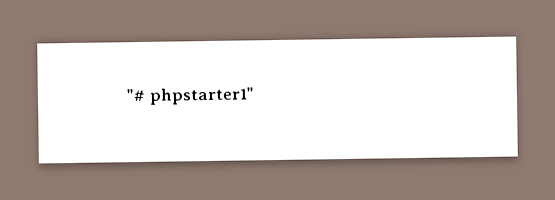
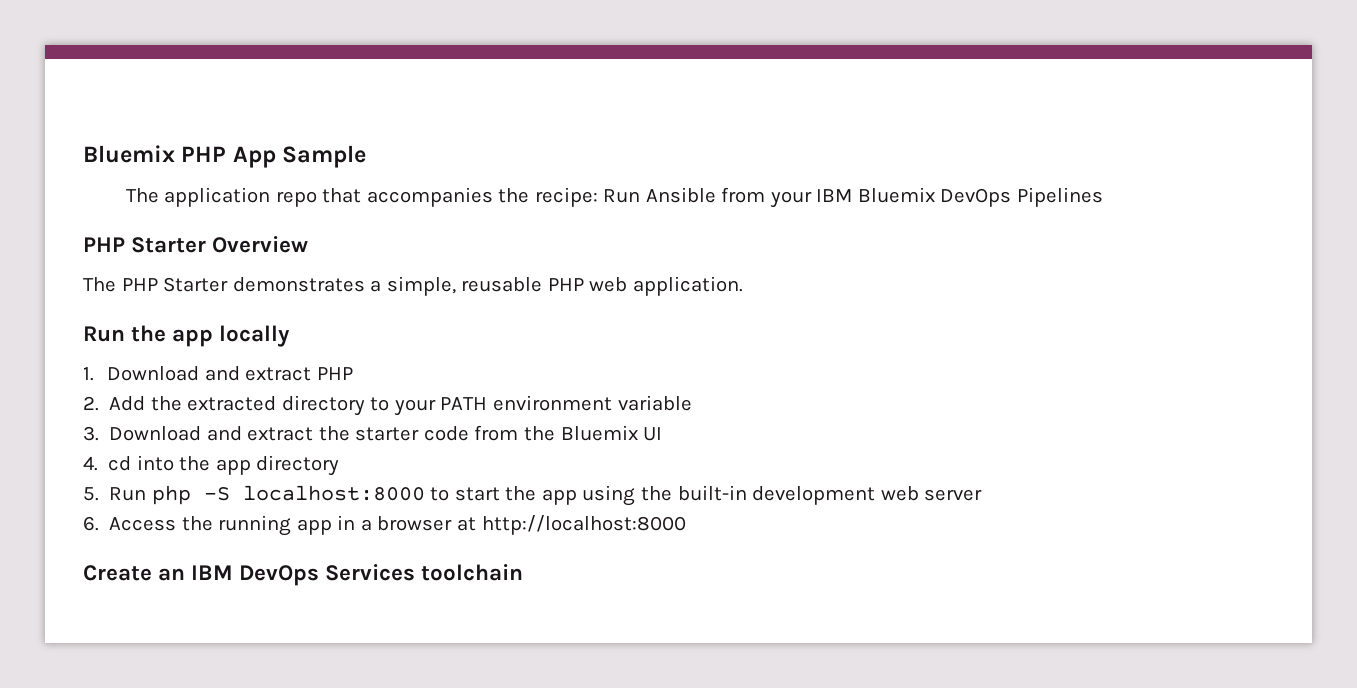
[126,87,255,105] "# phpstarter1" -> [83,145,367,168] [125,187,1104,208] [83,236,309,253] [83,276,743,296] [83,325,291,347] [83,366,353,381] [83,395,692,416] [83,425,663,441] [83,455,340,476] [83,485,983,506] [83,515,686,536] [83,564,524,586] Bluemix PHP App Sample // The application repo that accompanies the recipe: Run Ansible from your IBM Bluemix DevOps Pipelines // PHP Starter Overview // The PHP Starter demonstrates a simple, reusable PHP web application. // Run the app locally // 1. Download and extract PHP // 2. Add the extracted directory to your PATH environment variable // 3. Download and extract the starter code from the Bluemix UI // 4. cd into the app directory // 5. Run php -S localhost:8000 to start the app using the built-in development web server // 6. Access the running app in a browser at http://localhost:8000 // Create an IBM DevOps Services toolchain

